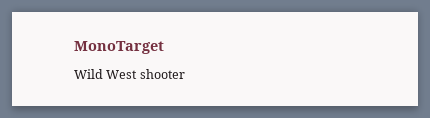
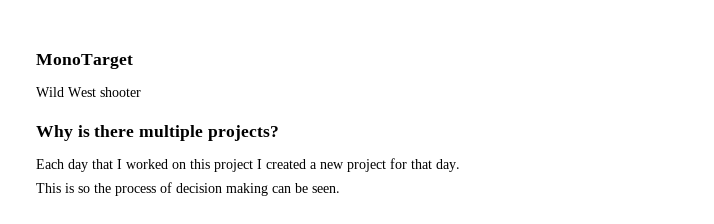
(185, 74) none -> [36,125,279,141] [36,158,460,172] [36,182,340,196] // Why is there multiple projects? // Each day that I worked on this project I created a new project for that day. // This is so the process of decision making can be seen.

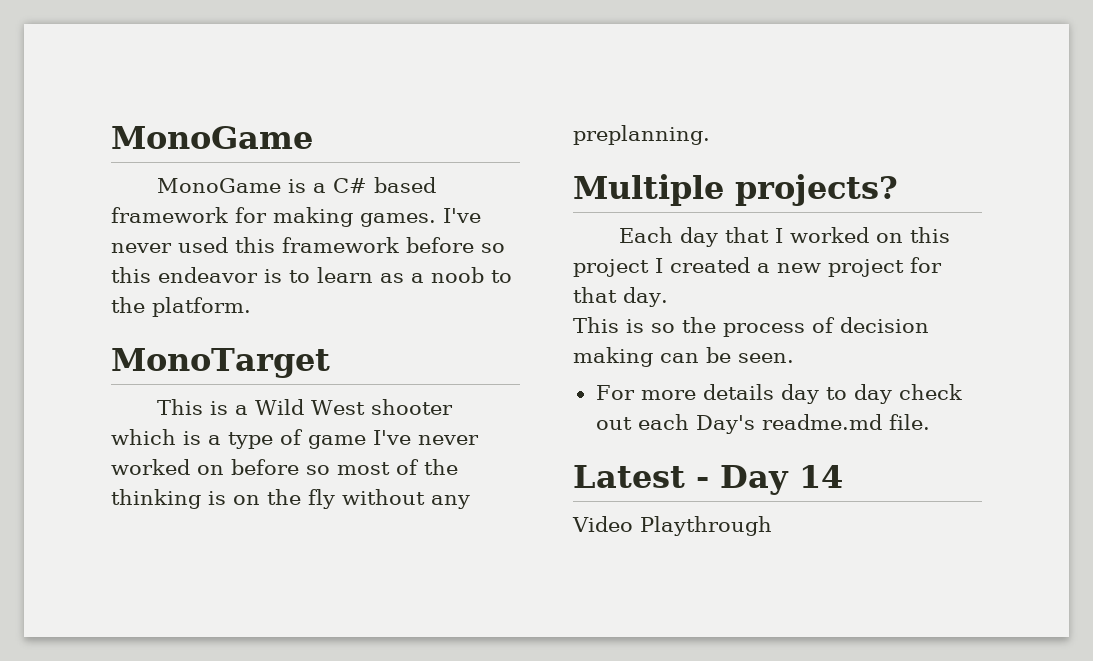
[36,54,133,69] [36,87,141,97] [36,125,204,141] MonoTarget // Wild West shooter // Why is there multiple -> [111,126,313,149] [157,177,437,193] [111,207,481,227] [111,237,505,253] [111,267,512,283] [111,297,251,317] [111,348,330,378] [157,399,454,415] [111,429,479,449] [111,459,458,475] [111,489,470,509] [573,125,710,145] [573,174,724,206] MonoGame // MonoGame is a C# based framework for making games. I've never used this framework before so this endeavor is to learn as a noob to the platform. // MonoTarget // This is a Wild West shooter which is a type of game I've never worked on before so most of the thinking is on the fly without any preplanning. // Multiple
(340, 189) none -> [595,384,962,404] [595,414,930,434] [573,465,843,495] [572,516,772,536] // For more details day to day check out each Day's readme.md file. // Latest - Day 14 // Video Playthrough

